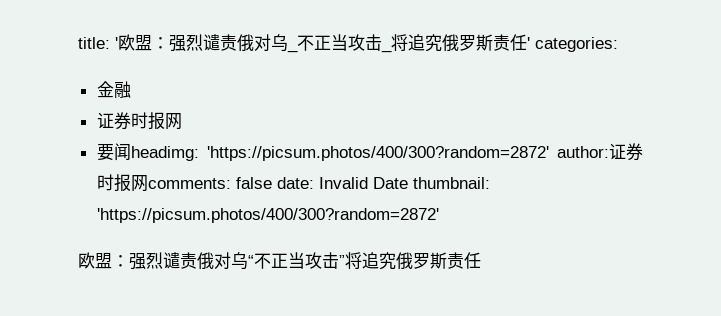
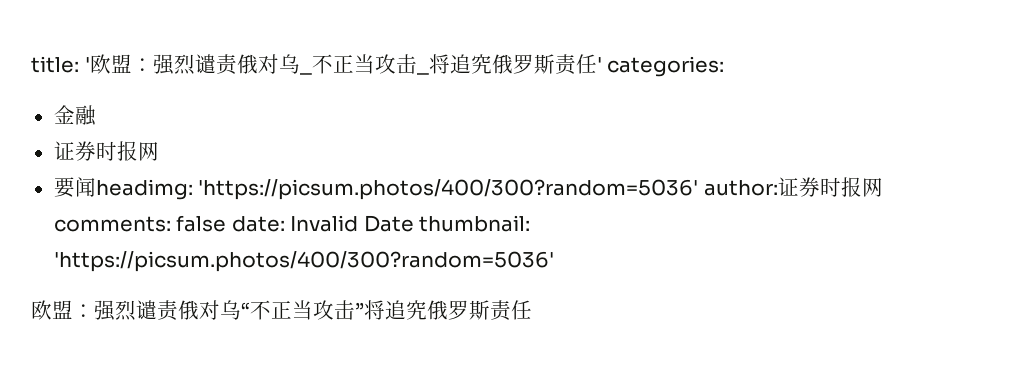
[206,146,549,161] 'https://picsum.photos/400/300?random=2872' -> [198,179,699,200] 'https://picsum.photos/400/300?random=5036'
[96,208,439,223] 'https://picsum.photos/400/300?random=2872' -> [53,251,554,272] 'https://picsum.photos/400/300?random=5036'

